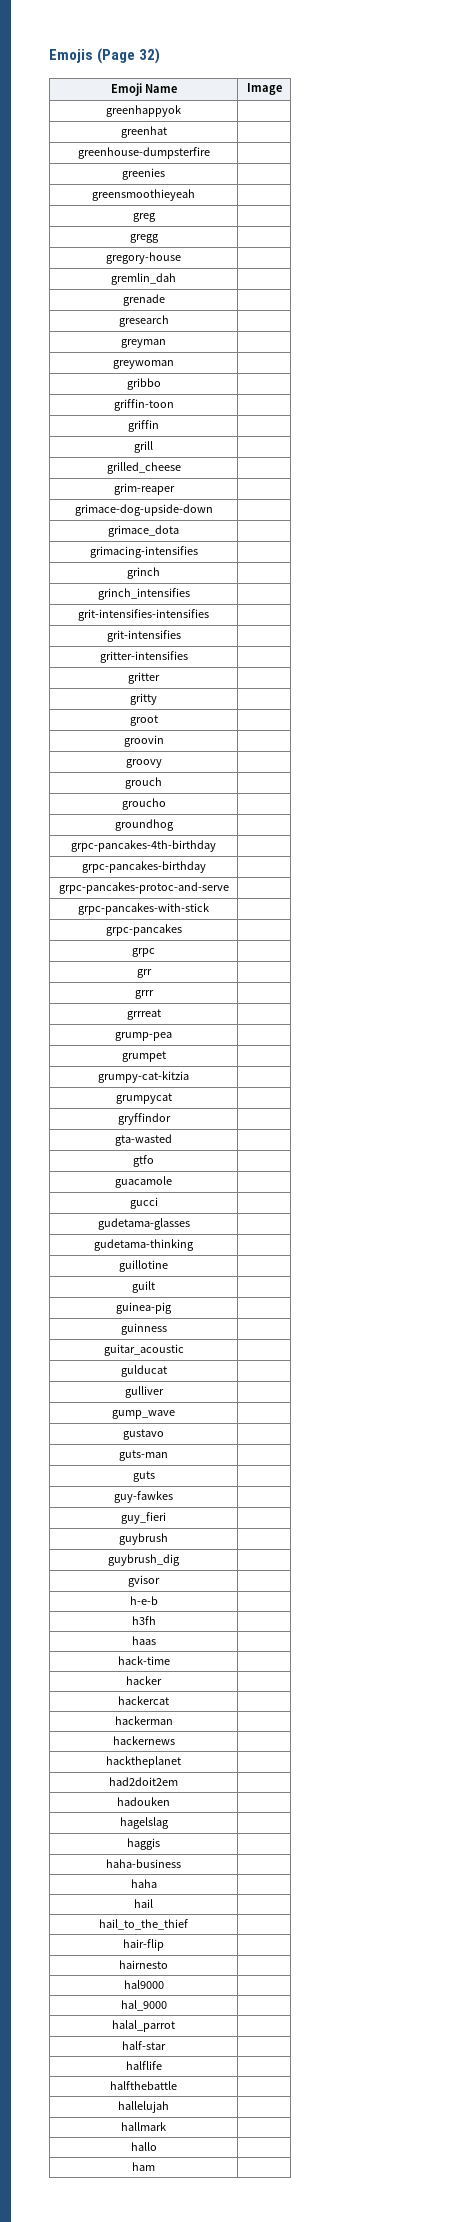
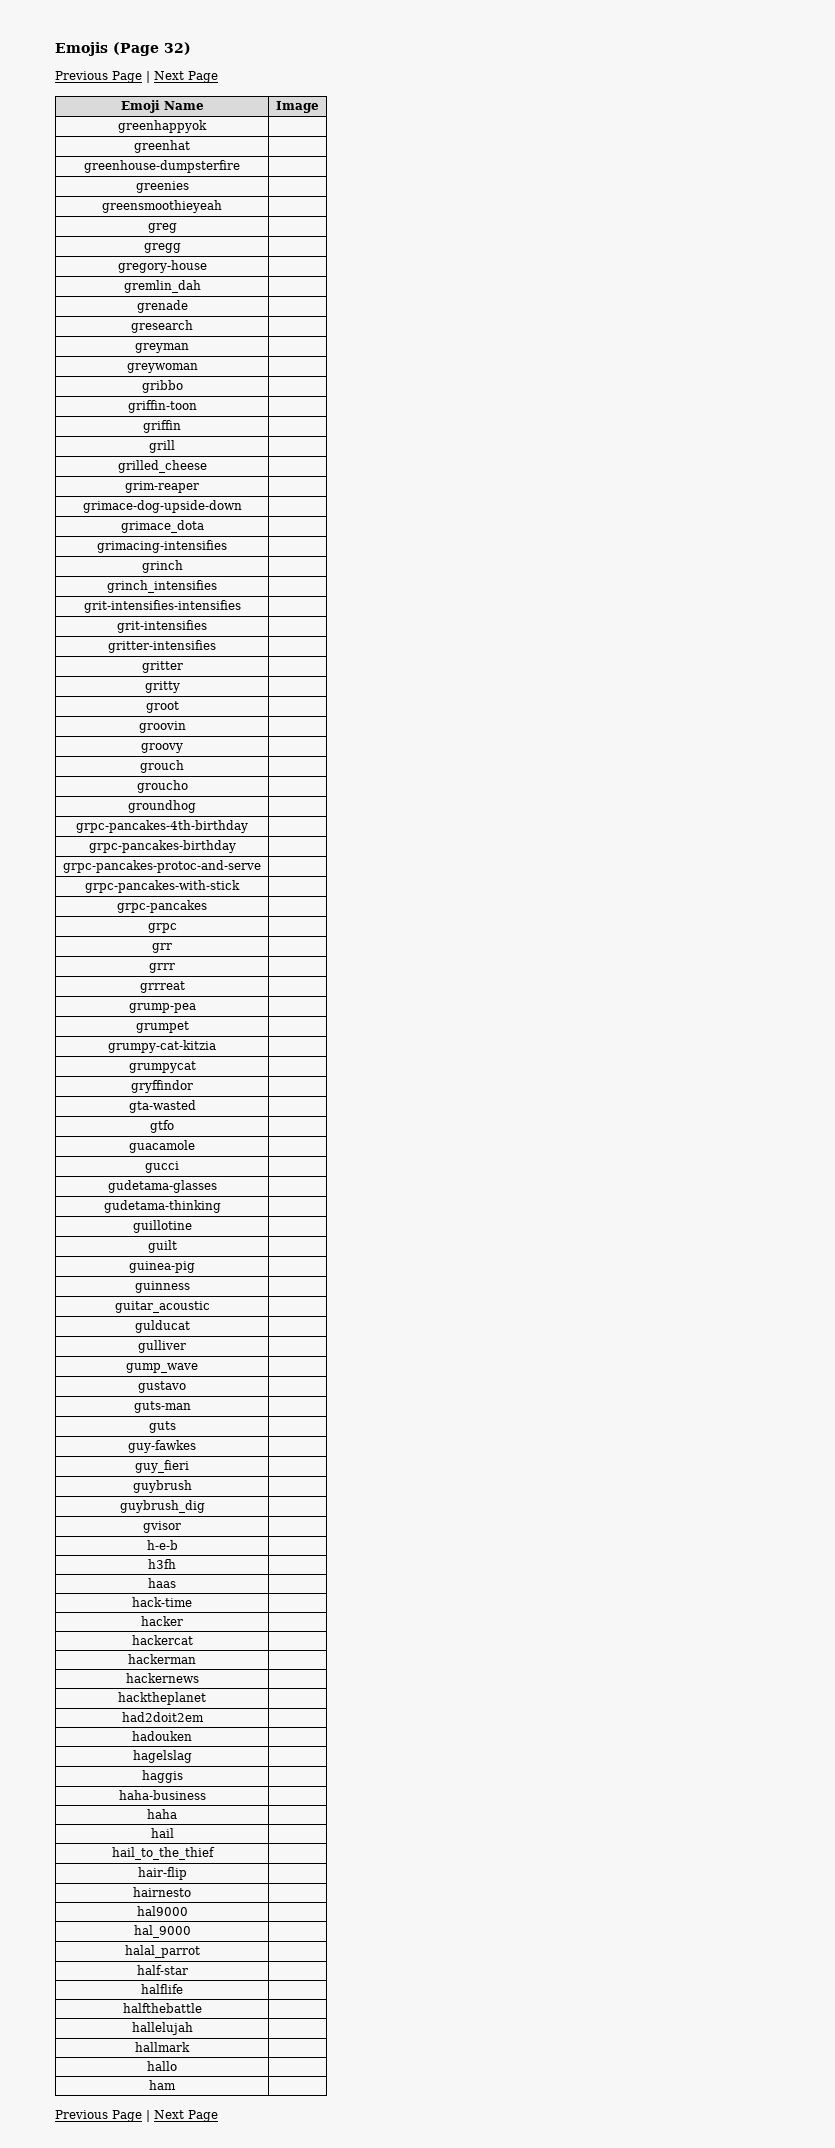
(161, 56) none -> [55,71,218,83] // Previous Page | Next Page
(155, 2166) none -> [55,2110,218,2122] // Previous Page | Next Page

